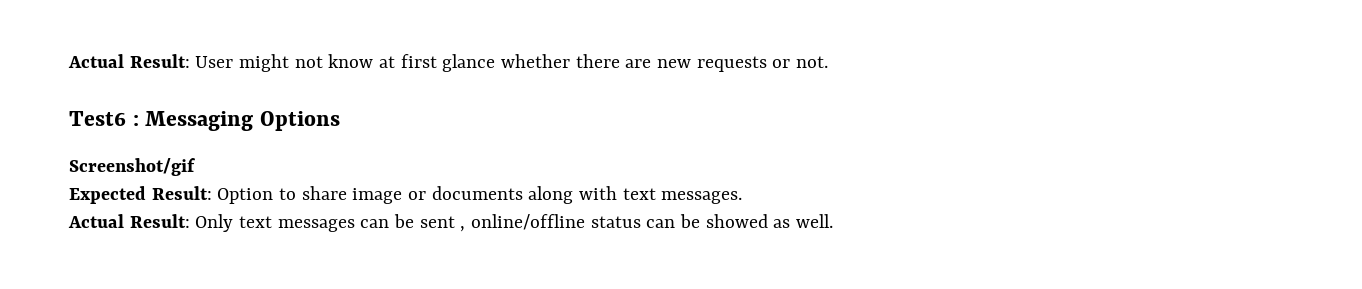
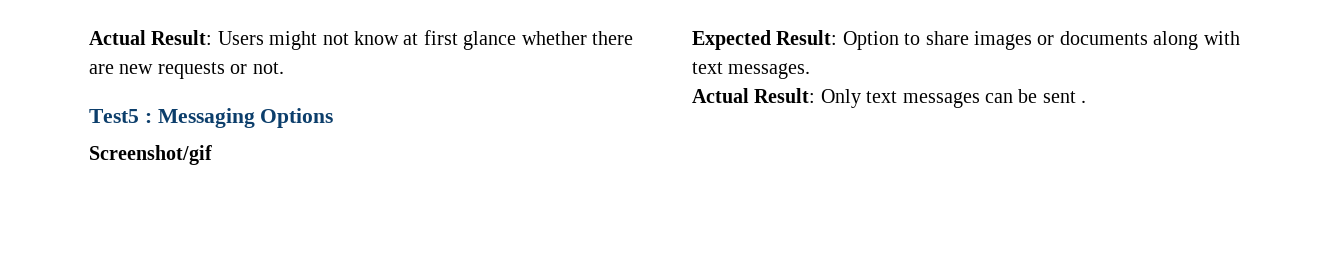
[68,54,234,68] Actual Result: User -> [89,30,264,45] Actual Result: Users
[69,111,126,126] Test6 -> [89,109,139,123] Test5
[352,188,403,204] image -> [974,31,1032,50] images
[460,214,834,232] , online/offline status can be showed as well. -> [1081,100,1087,103] .

